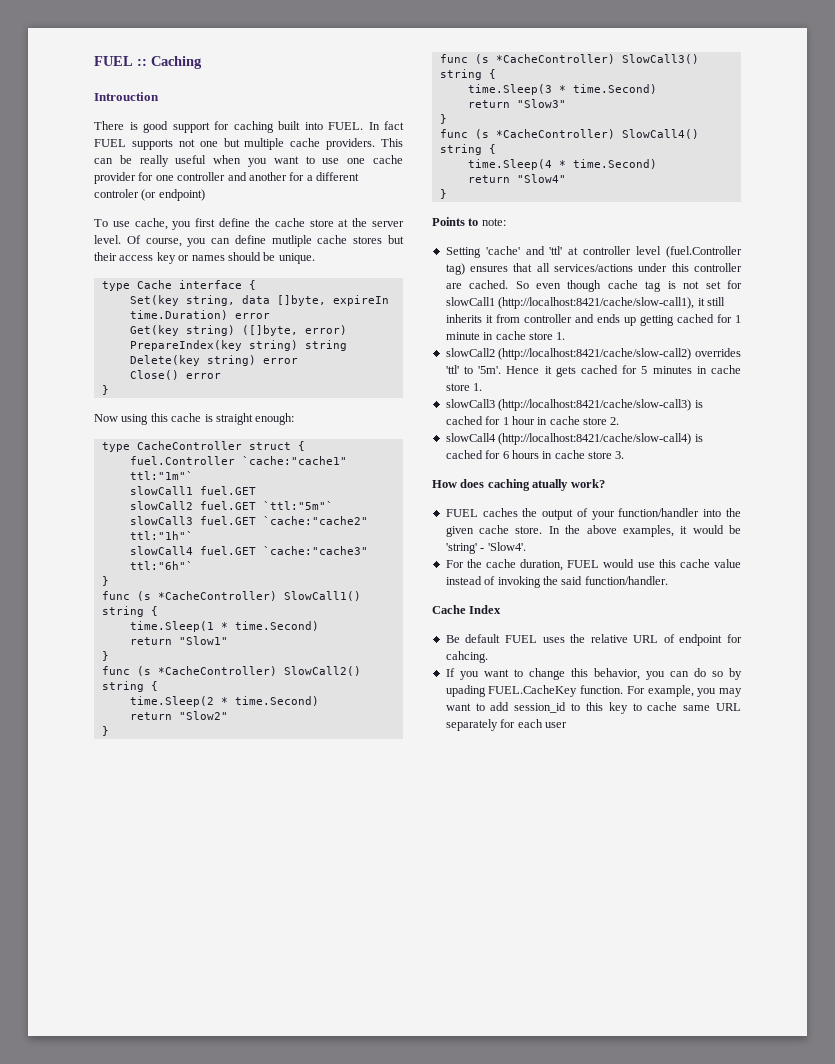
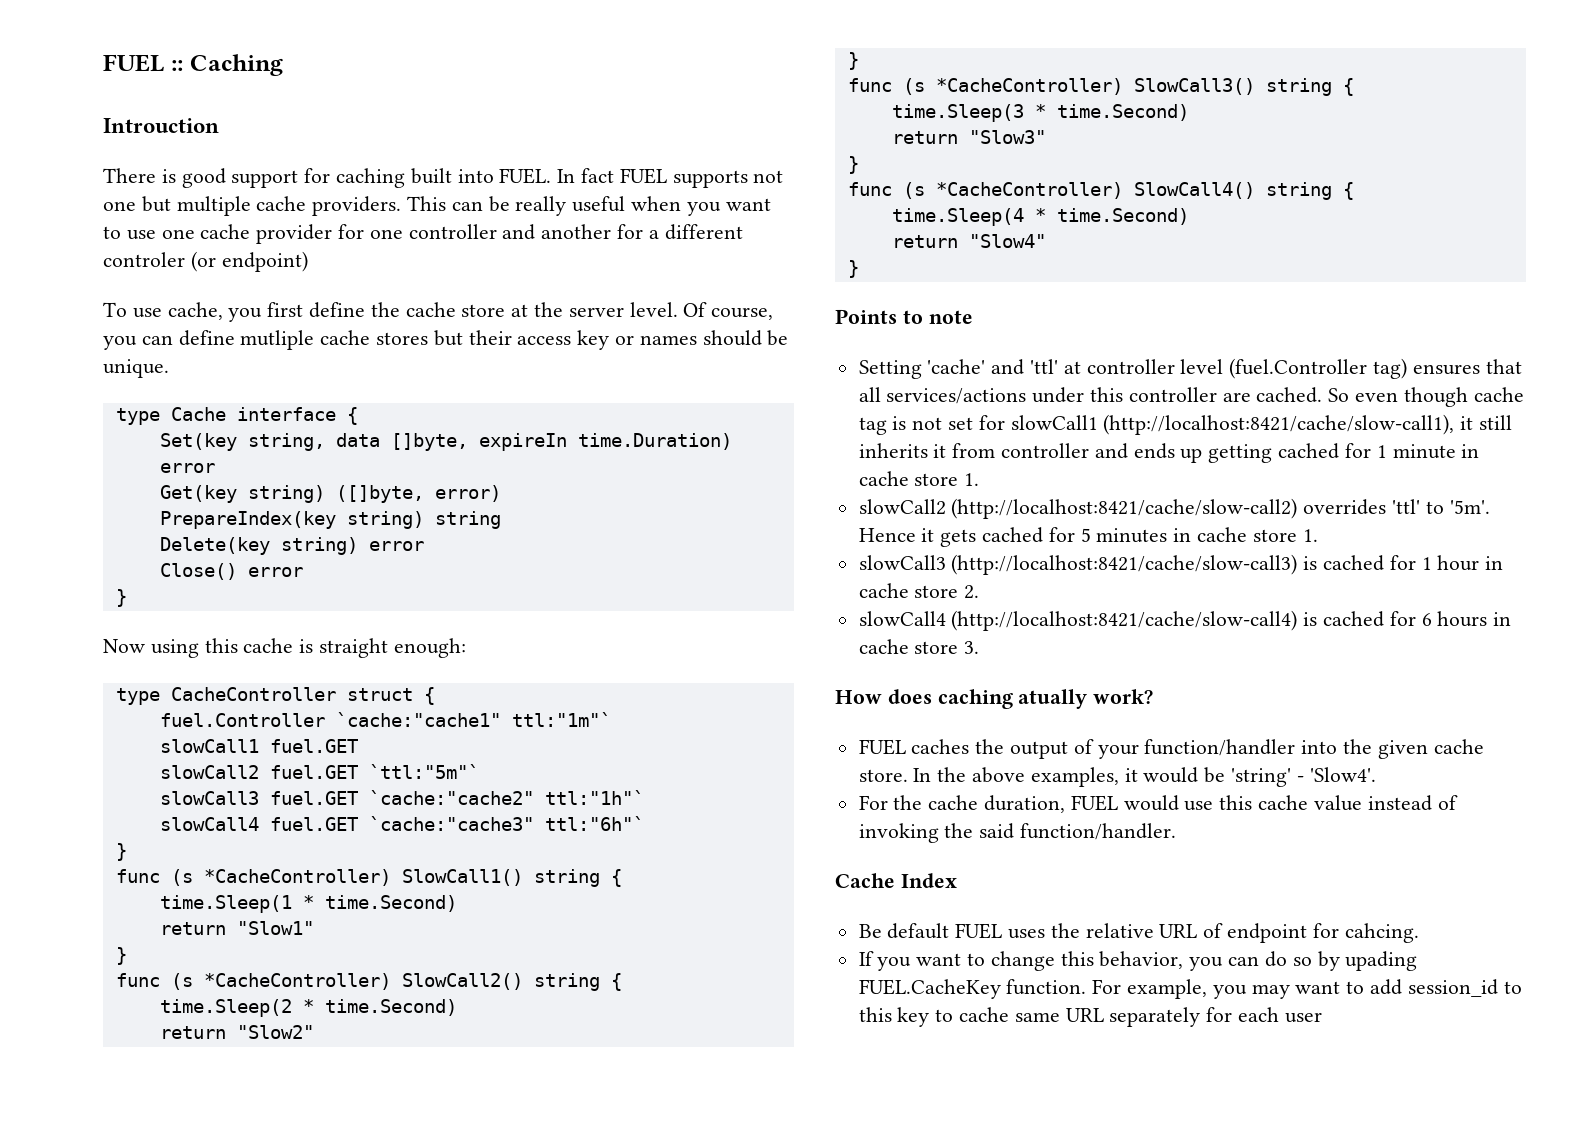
[481,218,506,226] note: -> [928,310,973,324] note

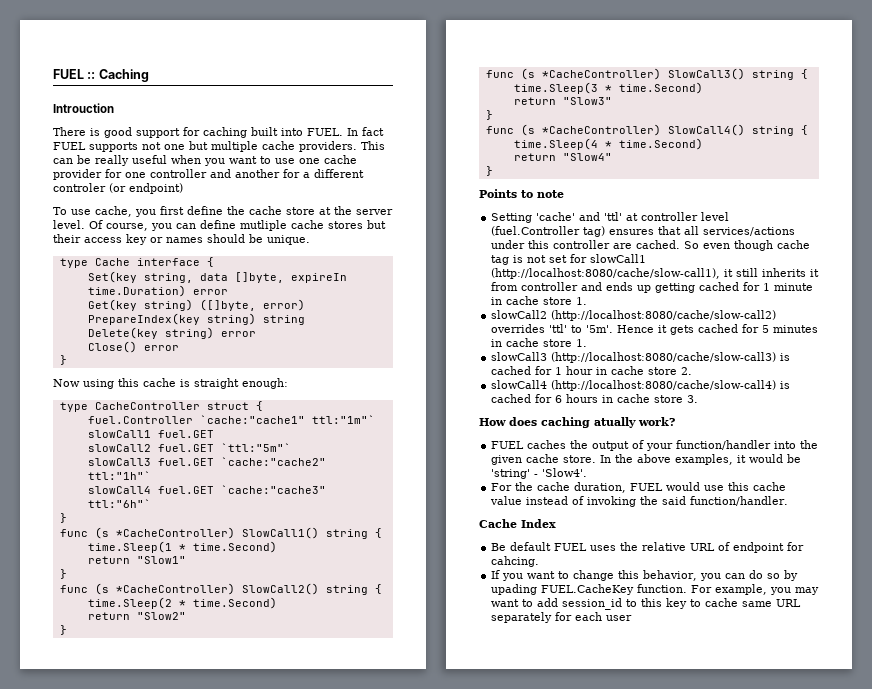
[1103,414,1455,435] (http://localhost:8421/cache/slow-call1), -> [491,268,721,279] (http://localhost:8080/cache/slow-call1),
[951,498,1298,519] (http://localhost:8421/cache/slow-call2) -> [551,310,777,321] (http://localhost:8080/cache/slow-call2)
[951,554,1298,575] (http://localhost:8421/cache/slow-call3) -> [551,352,777,363] (http://localhost:8080/cache/slow-call3)
[951,610,1298,631] (http://localhost:8421/cache/slow-call4) -> [551,380,777,391] (http://localhost:8080/cache/slow-call4)

